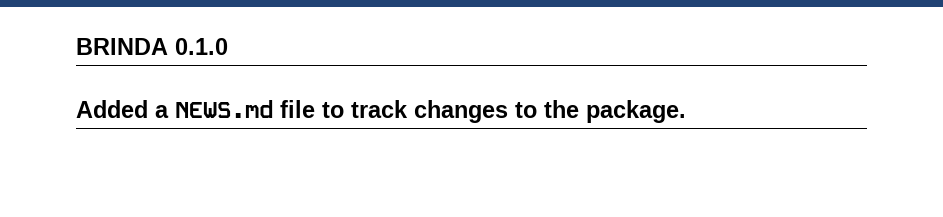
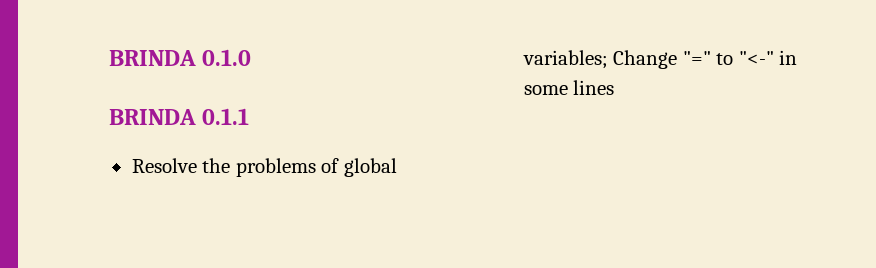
[76,100,686,123] Added a NEWS.md file to track changes to the package. -> [109,108,250,125] [131,158,397,177] [522,50,798,69] [523,80,615,95] BRINDA 0.1.1 // Resolve the problems of global variables; Change "=" to "<-" in some lines

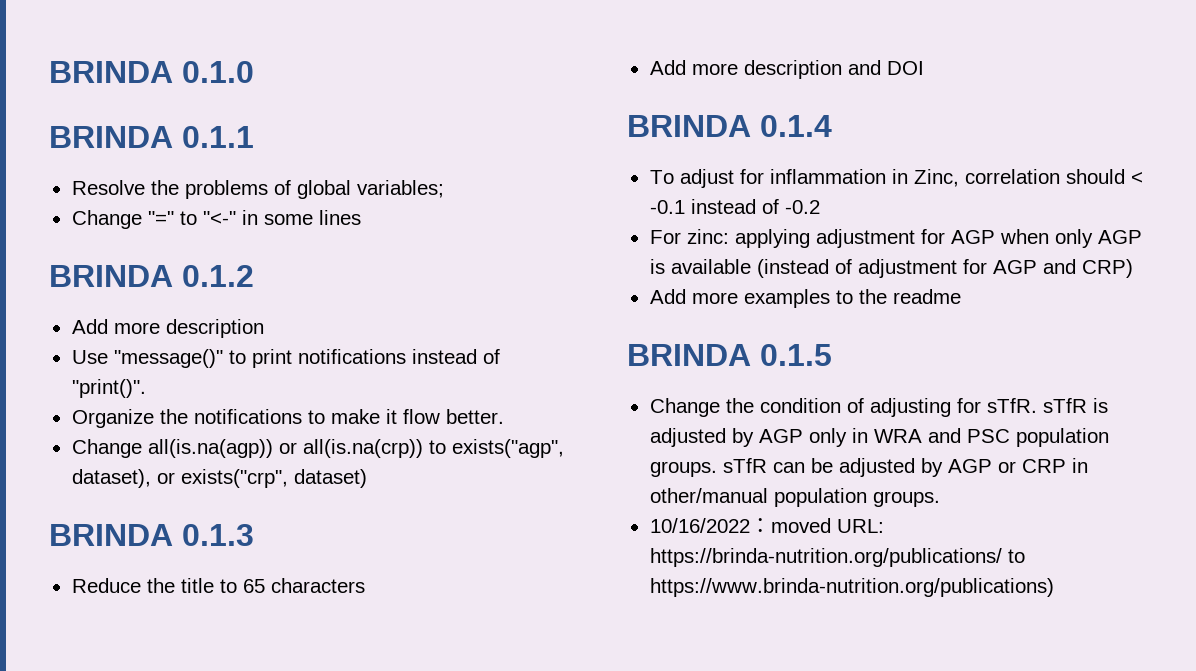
(608, 59) none -> (444, 189) //
(615, 87) none -> [49,265,254,287] [71,319,264,338] [71,349,500,368] [71,379,146,398] [71,409,504,428] [71,439,564,458] [71,469,367,488] [49,524,254,546] [71,578,365,593] [649,60,924,79] [627,115,832,137] [649,169,1143,188] [649,199,820,214] [649,229,1142,248] [649,259,1133,278] [649,289,961,308] [627,344,832,366] [649,398,1108,417] [649,428,1109,447] [649,458,1088,477] [649,488,940,507] [649,518,884,533] [649,548,1025,567] [649,578,1054,597] // BRINDA 0.1.2 // Add more description // Use "message()" to print notifications instead of "print()". // Organize the notifications to make it flow better. // Change all(is.na(agp)) or all(is.na(crp)) to exists("agp", dataset), or exists("crp", dataset) // BRINDA 0.1.3 // Reduce the title to 65 characters // Add more description and DOI // BRINDA 0.1.4 // To adjust for inflammation in Zinc, correlation should < -0.1 instead of -0.2 // For zinc: applying adjustment for AGP when only AGP is available (instead of adjustment for AGP and CRP) // Add more examples to the readme // BRINDA 0.1.5 // Change the condition of adjusting for sTfR. sTfR is adjusted by AGP only in WRA and PSC population groups. sTfR can be adjusted by AGP or CRP in other/manual population groups. // 10/16/2022：moved URL: https://brinda-nutrition.org/publications/ to https://www.brinda-nutrition.org/publications)

